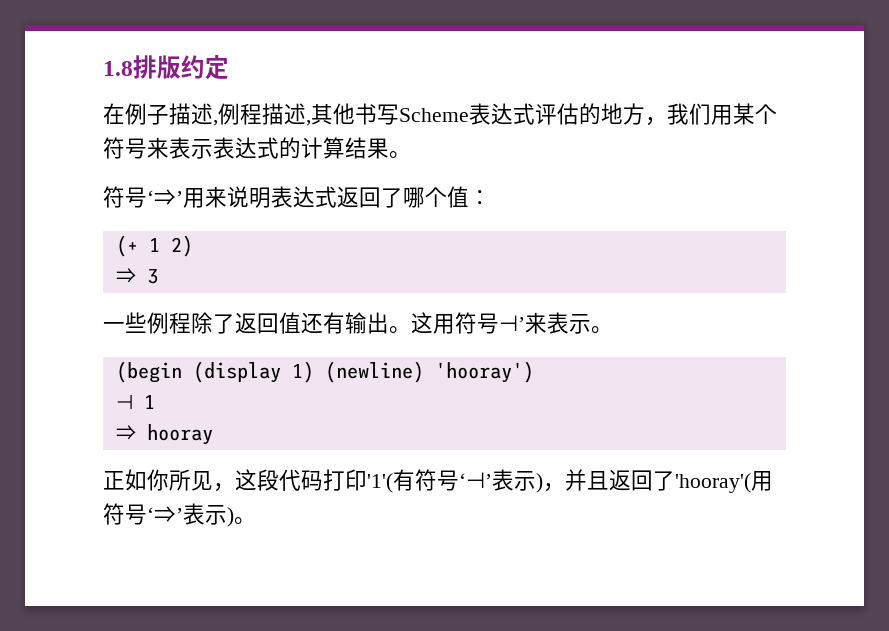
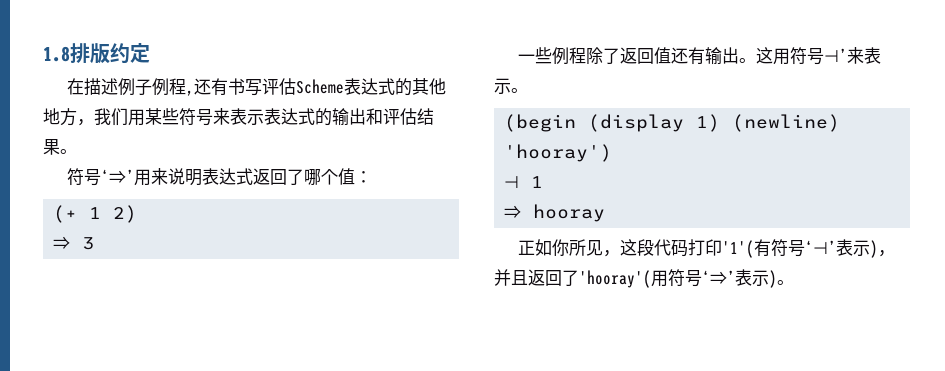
[125,103,399,126] 例子描述,例程描述,其他书写 -> [83,78,296,96] 描述例子例程,还有书写评估
[535,103,601,125] 评估的 -> [394,78,446,96] 的其他
[755,104,777,124] 个 -> [162,108,179,125] 些
[301,137,345,159] 计算 -> [332,108,417,126] 输出和评估

